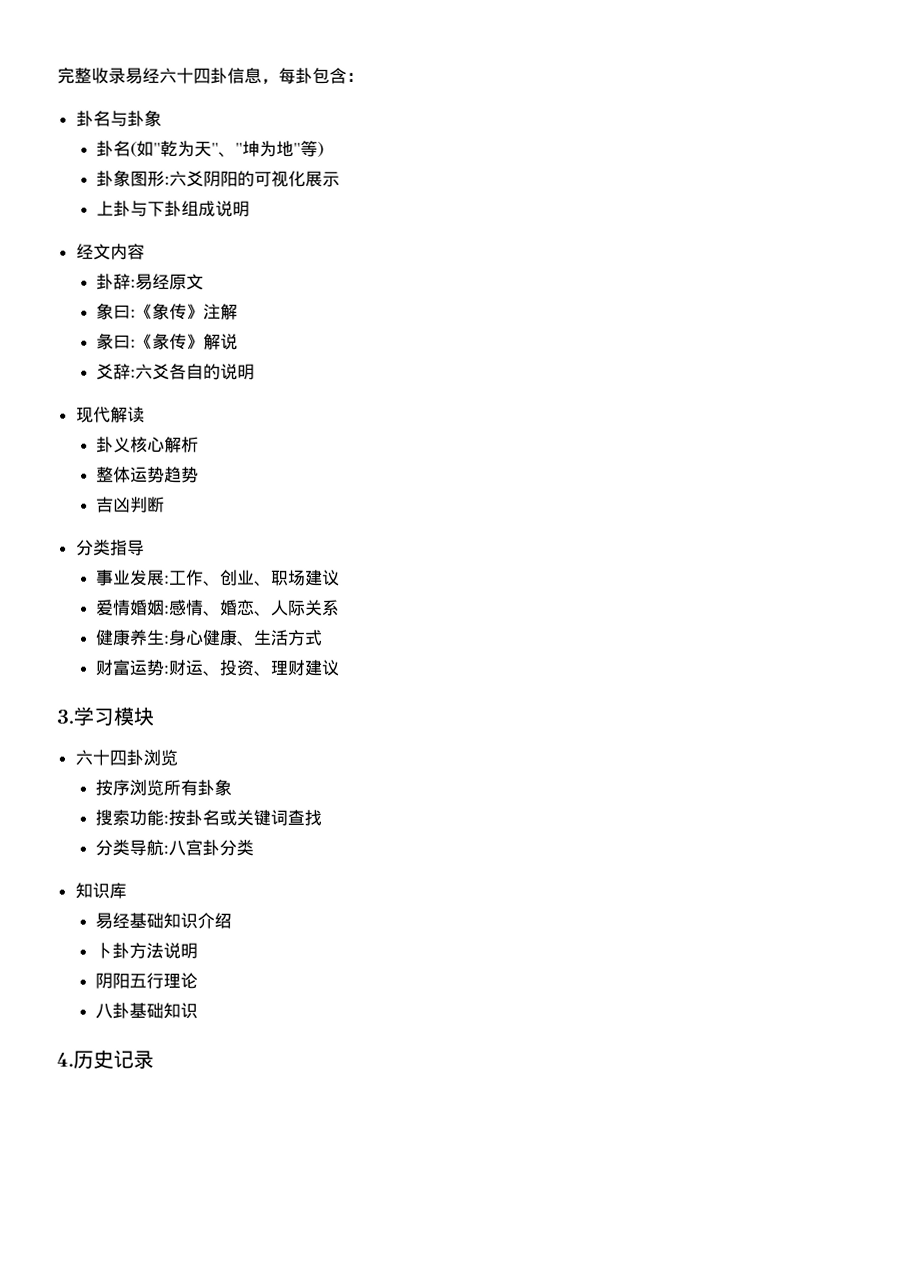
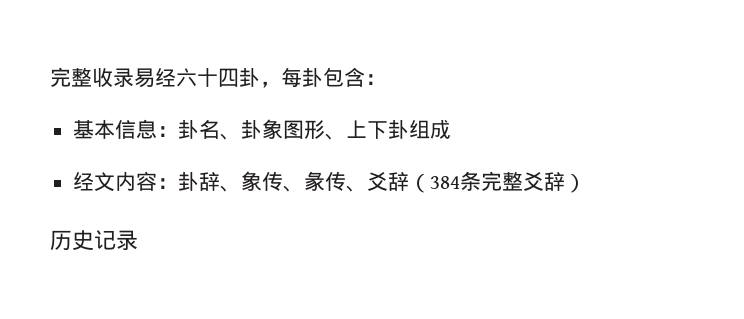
[227,67,262,84] 信息 -> (260, 77) none
[75,109,162,127] [96,140,325,157] [96,169,341,187] [96,200,149,217] 卦名与卦象 // 卦名(如"乾为天"、"坤为地"等) // 卦象图形:六爻阴阳的可视化展示 // 上卦与 -> [73,119,368,140] 基本信息：卦名、卦象图形、上
[215,200,251,217] 说明 -> (452, 129) none
[96,273,205,290] [96,302,239,320] [96,333,239,350] [96,363,256,380] [75,406,145,423] [96,436,200,453] [96,466,200,483] [96,496,166,513] [75,539,145,556] [96,569,341,586] [96,599,341,616] [95,629,324,646] [95,659,340,676] [56,706,154,726] [74,749,178,766] [95,778,233,796] [95,809,323,826] [95,839,255,856] [74,882,127,899] [95,912,233,929] [95,942,199,959] [95,972,199,989] [95,1002,199,1019] [56,1052,74,1067] // 卦辞:易经原文 // 象曰:《象传》注解 // 彖曰:《彖传》解说 // 爻辞:六爻各自的说明 // 现代解读 // 卦义核心解析 // 整体运势趋势 // 吉凶判断 // 分类指导 // 事业发展:工作、创业、职场建议 // 爱情婚姻:感情、婚恋、人际关系 // 健康养生:身心健康、生活方式 // 财富运势:财运、投资、理财建议 // 3.学习模块 // 六十四卦浏览 // 按序浏览所有卦象 // 搜索功能:按卦名或关键词查找 // 分类导航:八宫卦分类 // 知识库 // 易经基础知识介绍 // 卜卦方法说明 // 阴阳五行理论 // 八卦基础知识 // 4. -> [157,171,587,193] ：卦辞、象传、彖传、爻辞（384条完整爻辞） //

